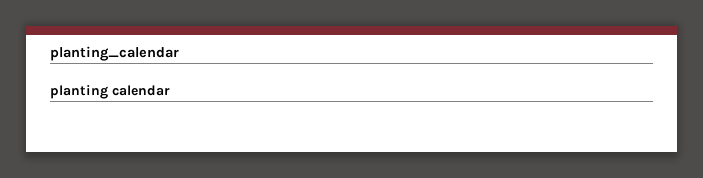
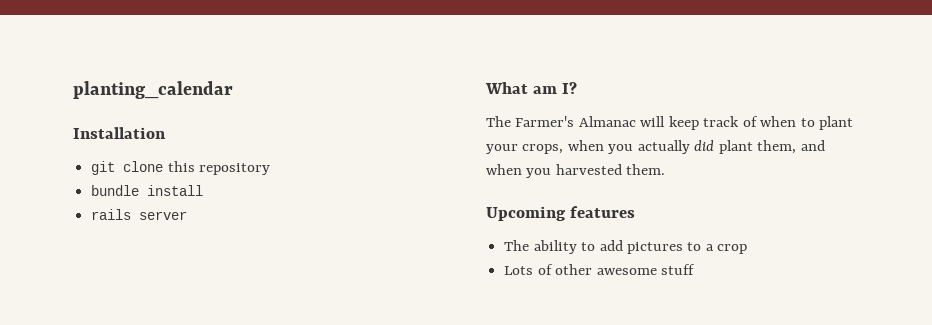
[50,85,170,99] planting calendar -> [73,127,166,139] [91,161,271,175] [91,185,204,196] [91,209,188,220] [485,82,578,94] [486,116,854,130] [486,140,825,154] [486,164,666,178] [486,206,636,221] [504,240,748,254] [504,264,695,275] Installation // git clone this repository // bundle install // rails server // What am I? // The Farmer's Almanac will keep track of when to plant your crops, when you actually did plant them, and when you harvested them. // Upcoming features // The ability to add pictures to a crop // Lots of other awesome stuff

